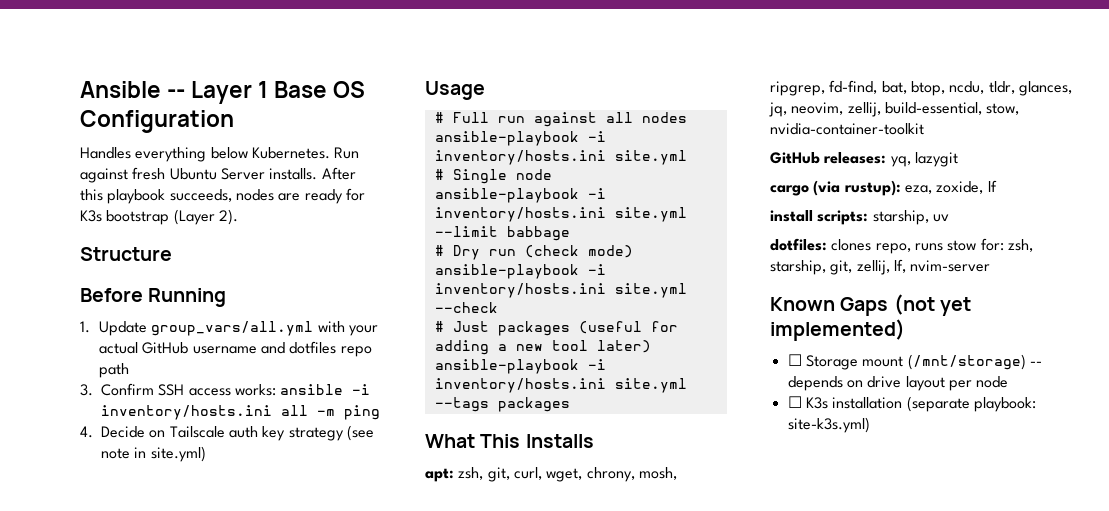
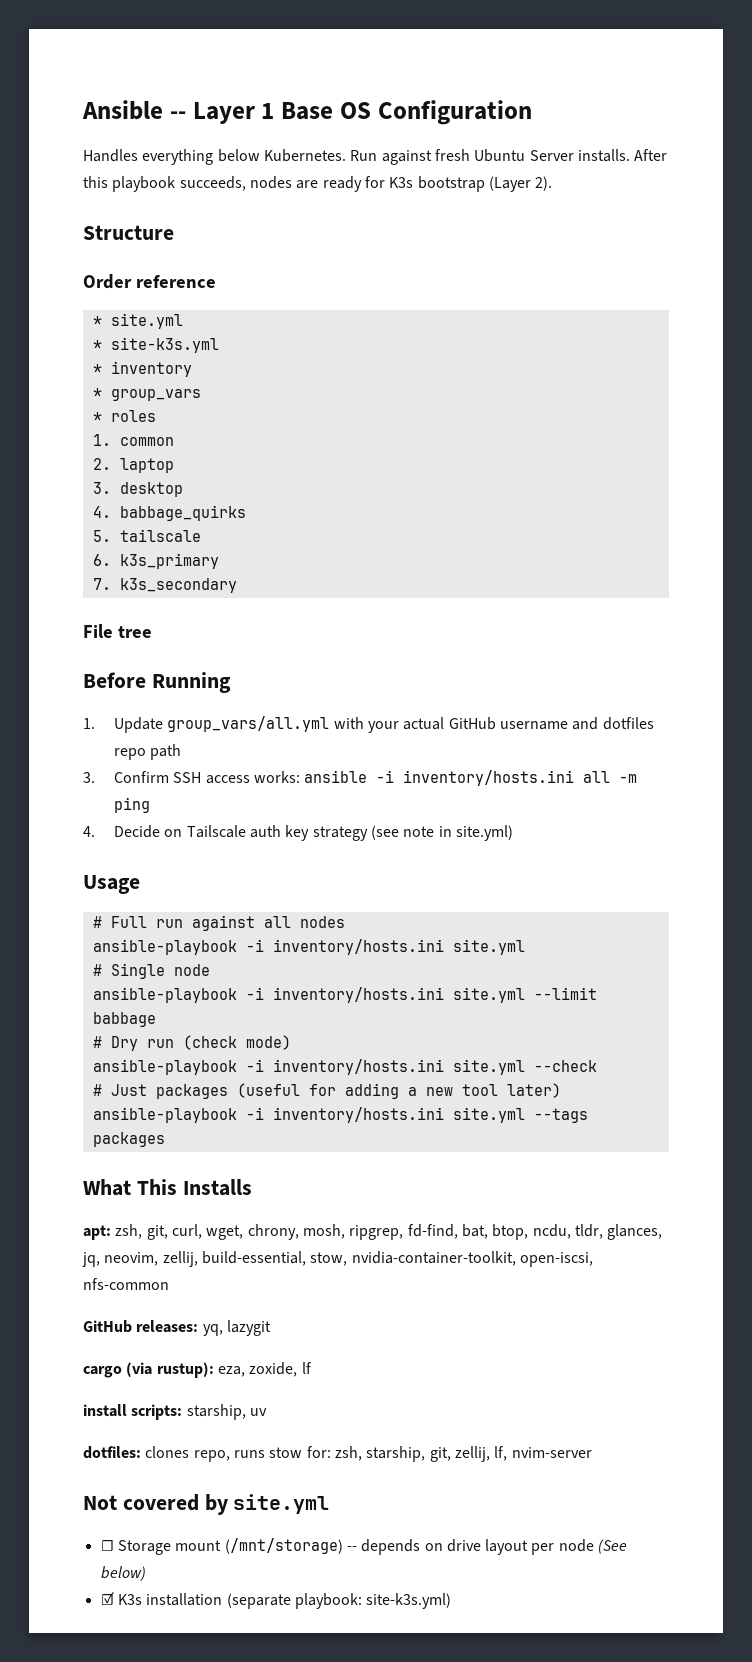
(172, 254) none -> [83,274,216,289] [92,313,183,329] [92,337,219,353] [92,361,192,377] [92,388,201,401] [92,410,156,422] [92,434,174,446] [92,458,174,473] [92,482,183,497] [92,505,246,521] [92,529,201,542] [92,553,219,569] [92,578,237,593] [83,624,152,638] // Order reference // * site.yml // * site-k3s.yml // * inventory // * group_vars // * roles // 1. common // 2. laptop // 3. desktop // 4. babbage_quirks // 5. tailscale // 6. k3s_primary // 7. k3s_secondary // File tree
[770,123,924,135] nvidia-container-toolkit -> [351,1251,593,1267] [83,1278,169,1290] nvidia-container-toolkit, open-iscsi, nfs-common
[770,294,971,316] [770,319,905,341] Known Gaps (not yet implemented) -> [83,1494,330,1515] Not covered by site.yml
[787,396,802,408] // ☐ -> [598,1539,628,1554] [100,1566,146,1581] [100,1592,114,1605] (See below) // ☑

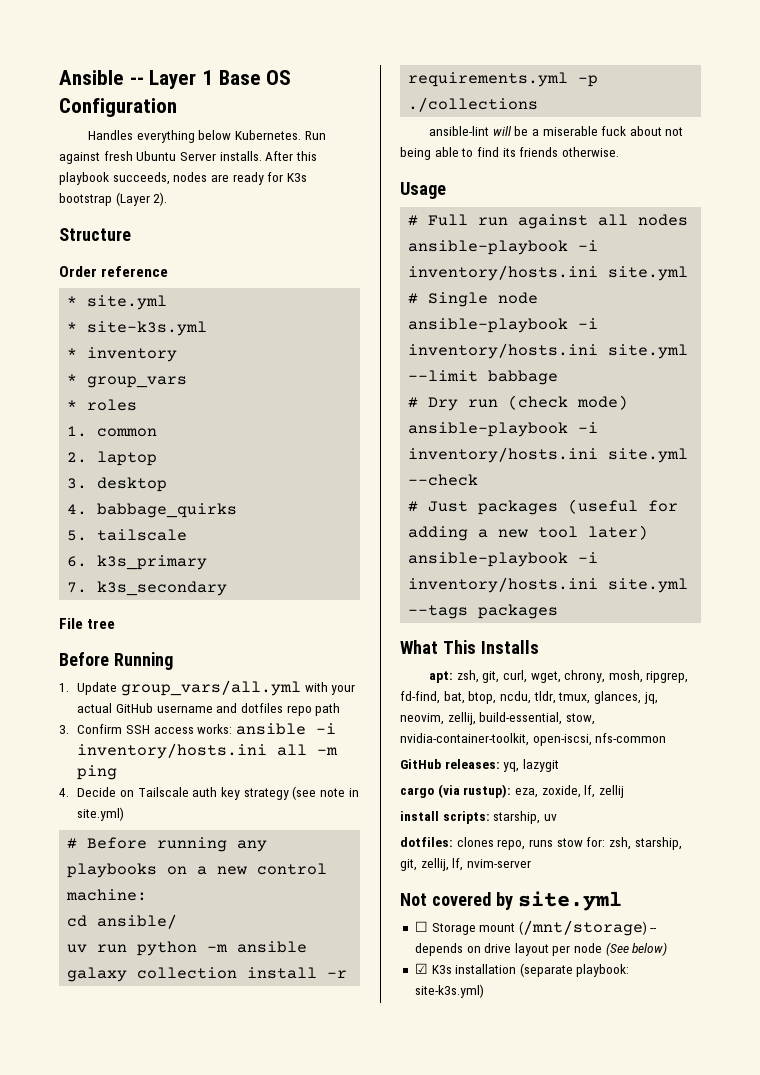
(513, 833) none -> [67,837,268,852] [67,863,328,878] [66,889,148,901] [67,914,178,929] [67,941,308,956] [67,967,348,982] [408,72,599,87] [408,97,539,112] [428,126,684,136] [400,147,619,160] // # Before running any playbooks on a new control machine: // cd ansible/ // uv run python -m ansible galaxy collection install -r requirements.yml -p ./collections // ansible-lint will be a miserable fuck about not being able to find its friends otherwise.
(603, 1231) none -> [558,692,591,704] tmux,
[301,1362,312,1374] lf -> [584,785,624,798] lf, zellij

